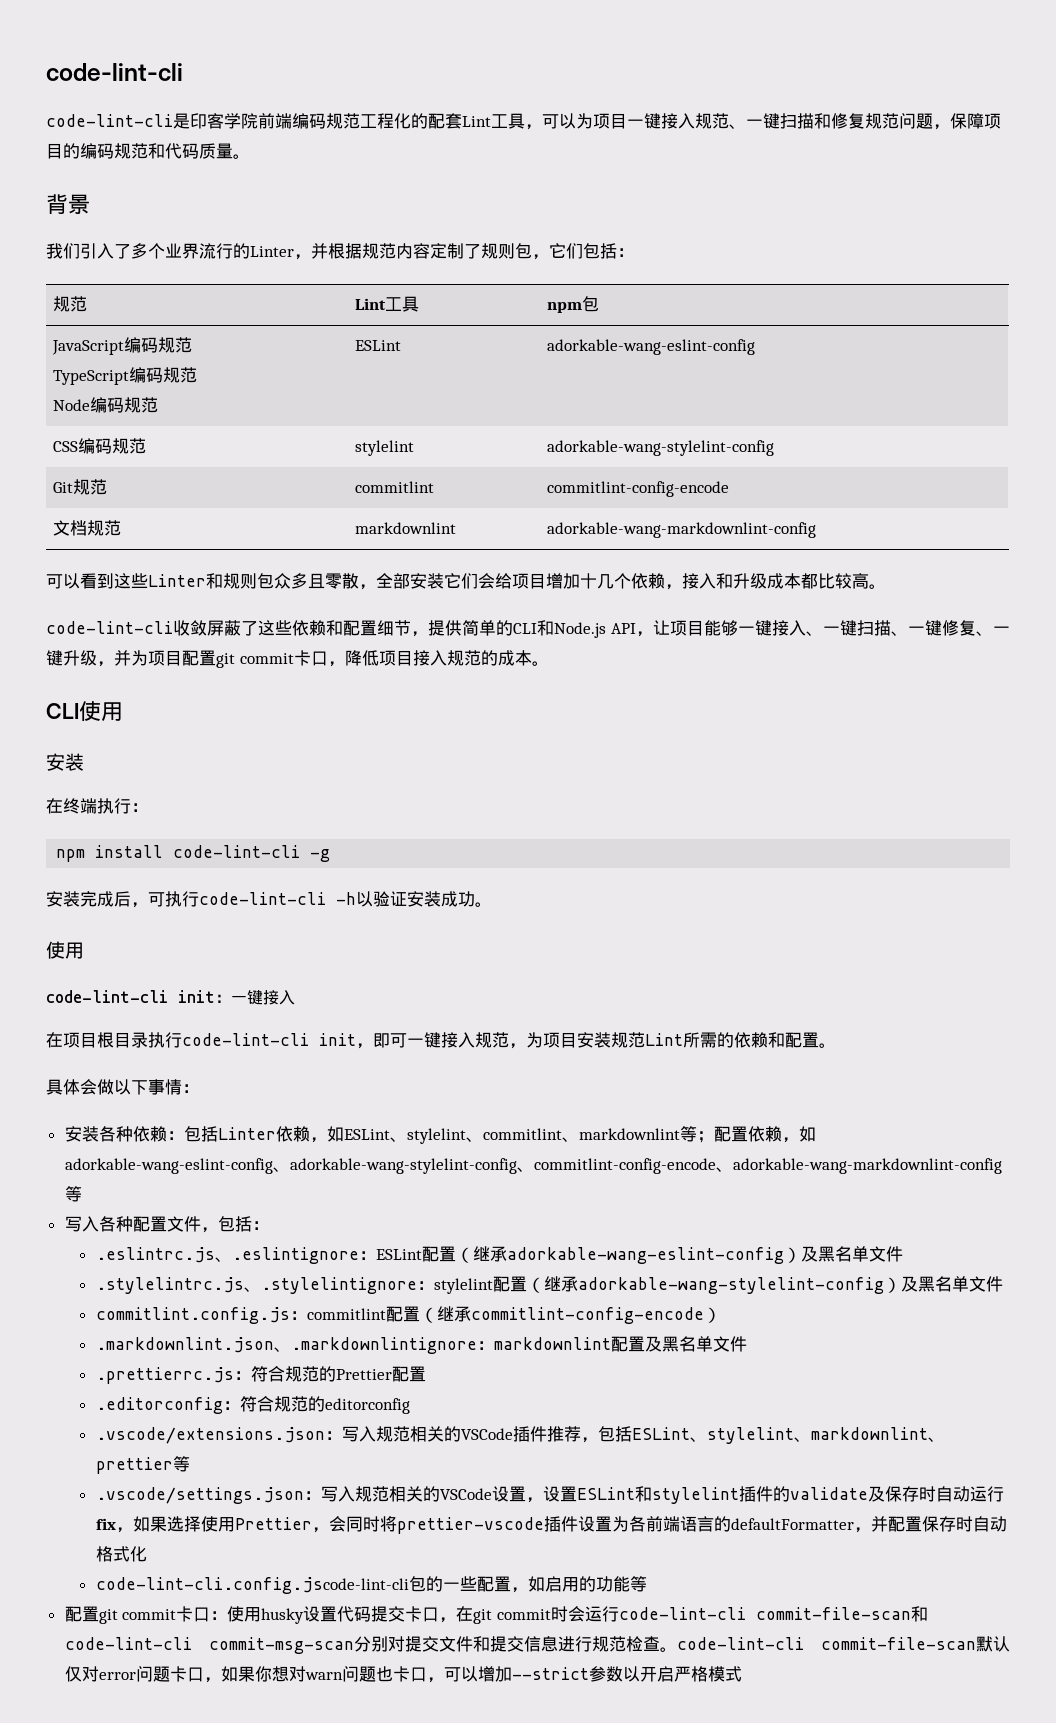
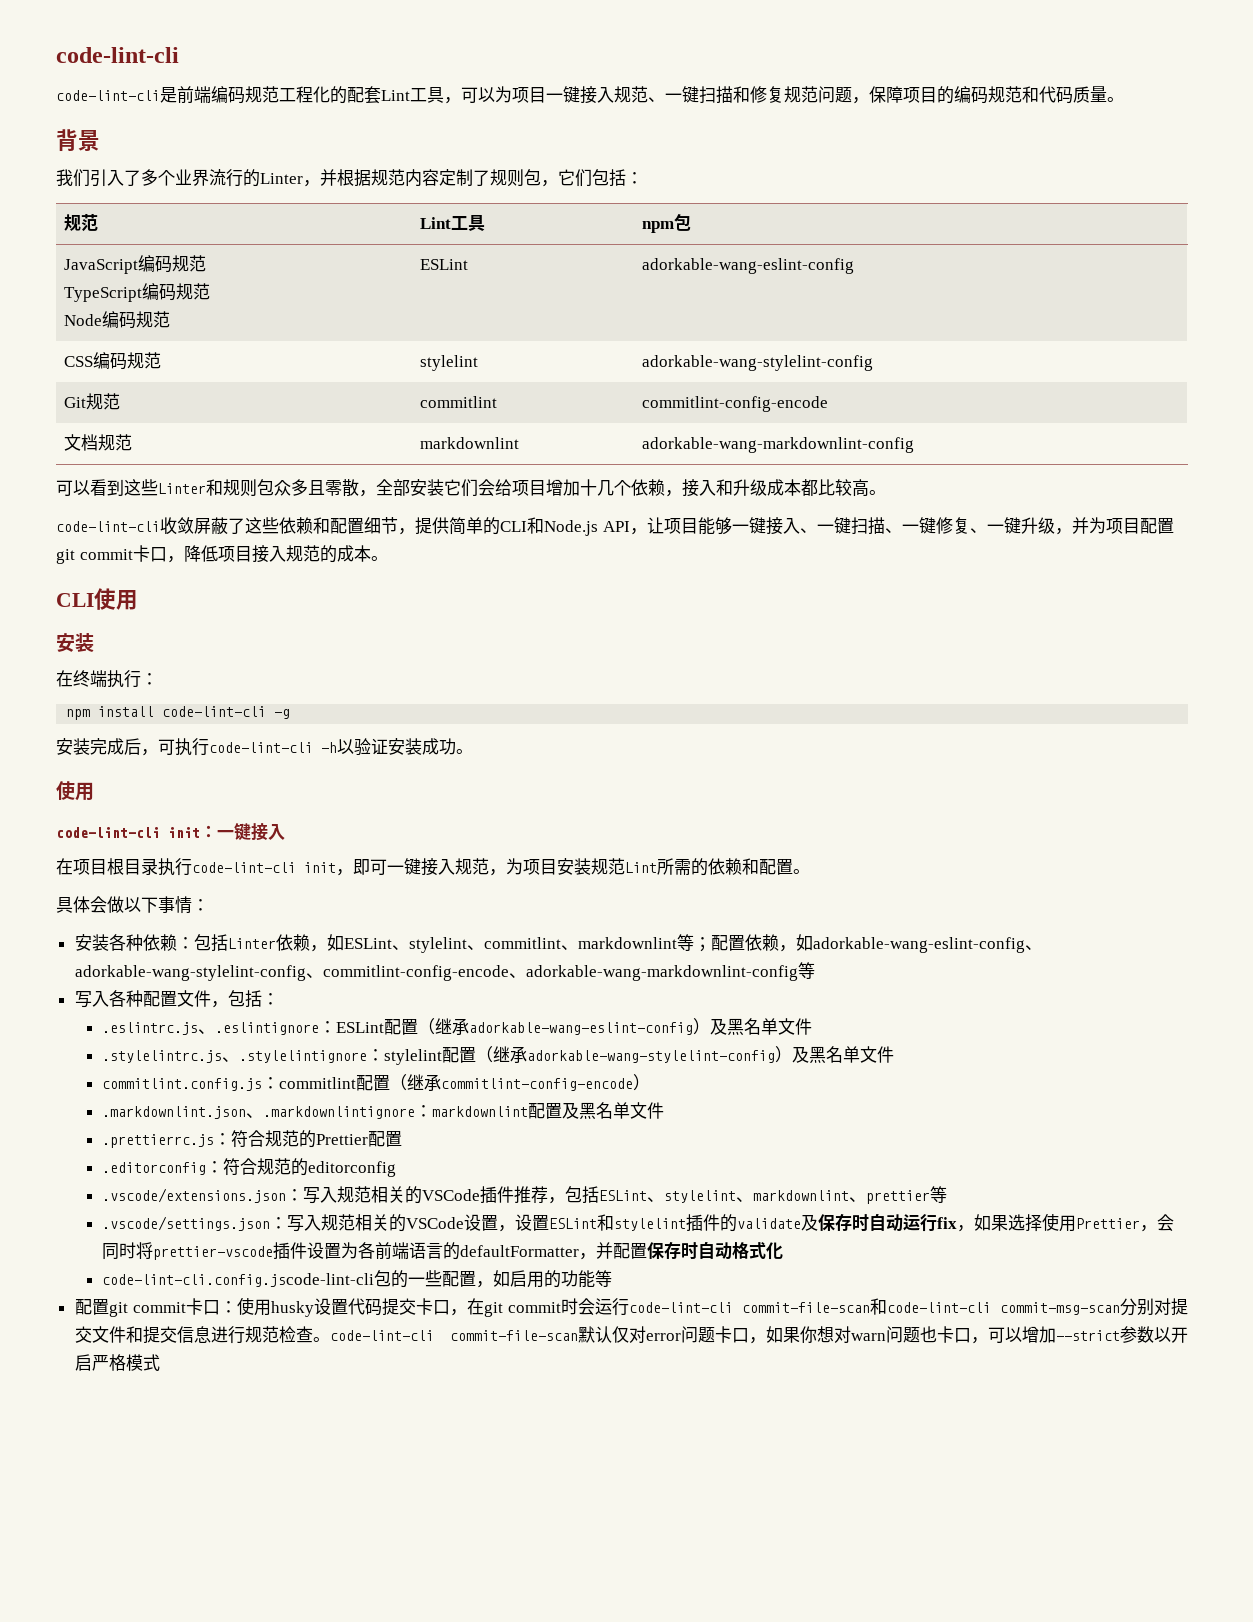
[190,113,258,129] 印客学院 -> (177, 95) none

